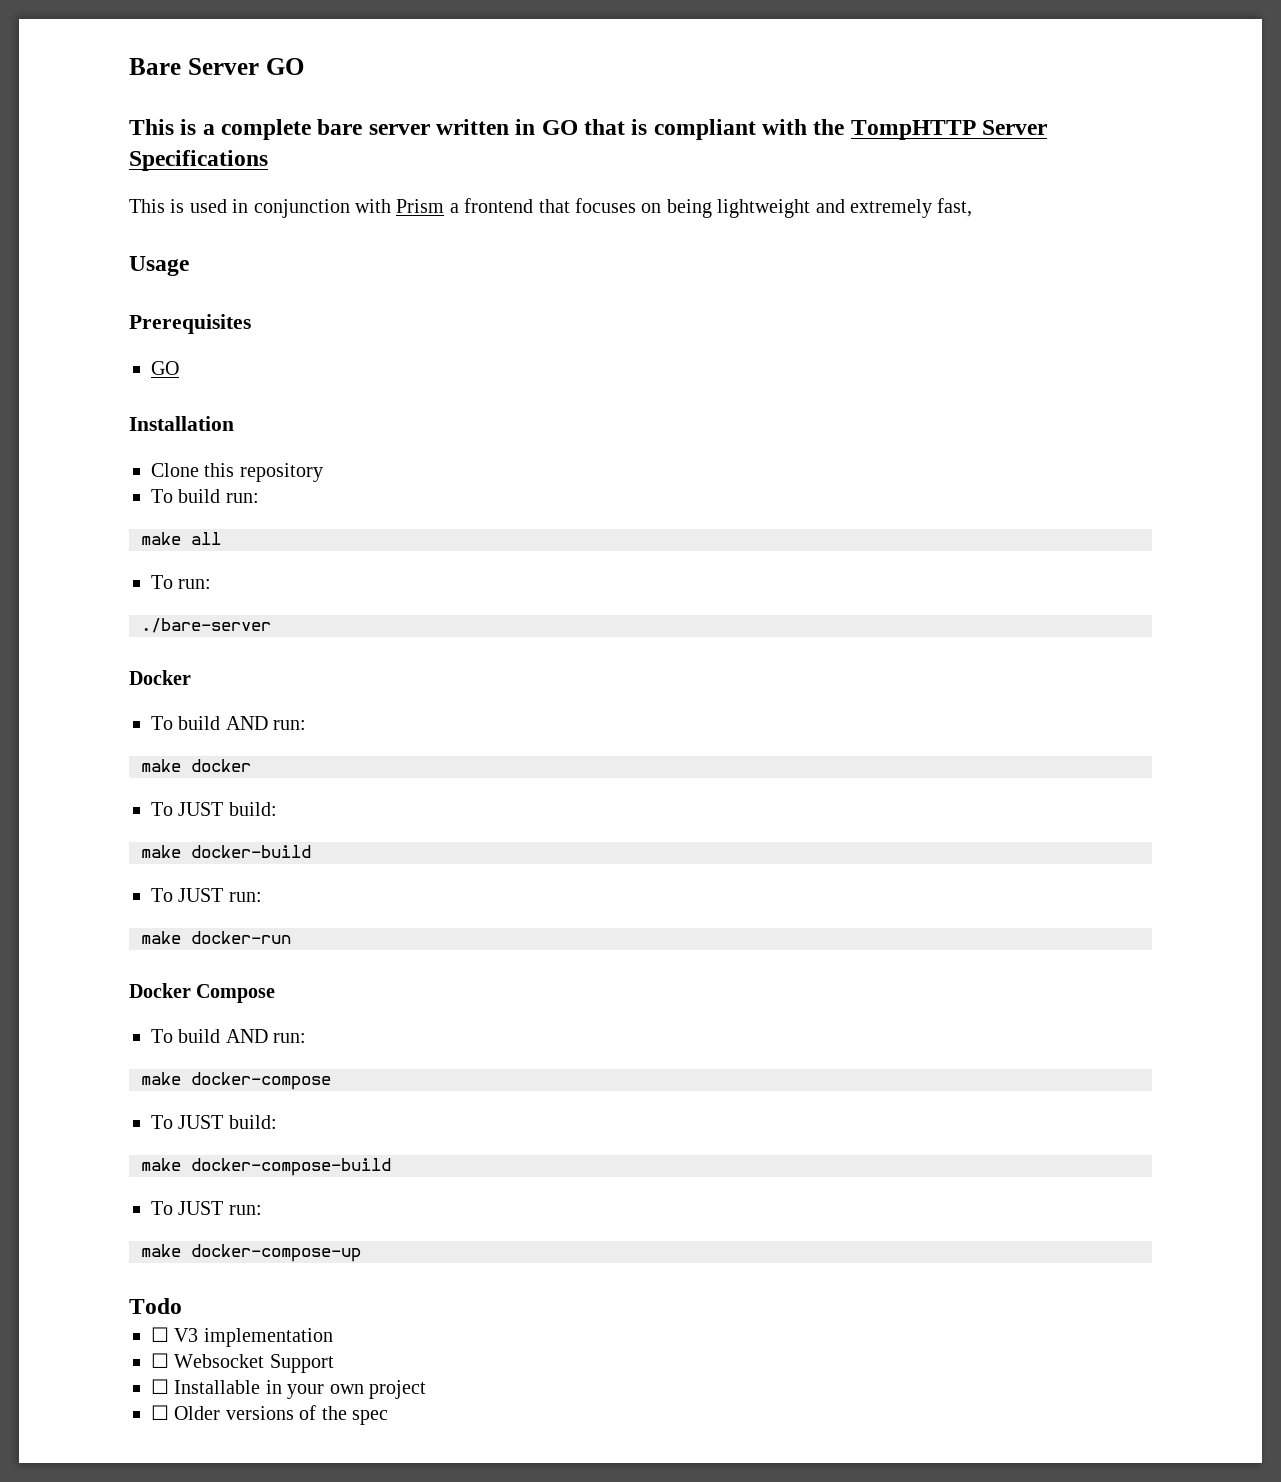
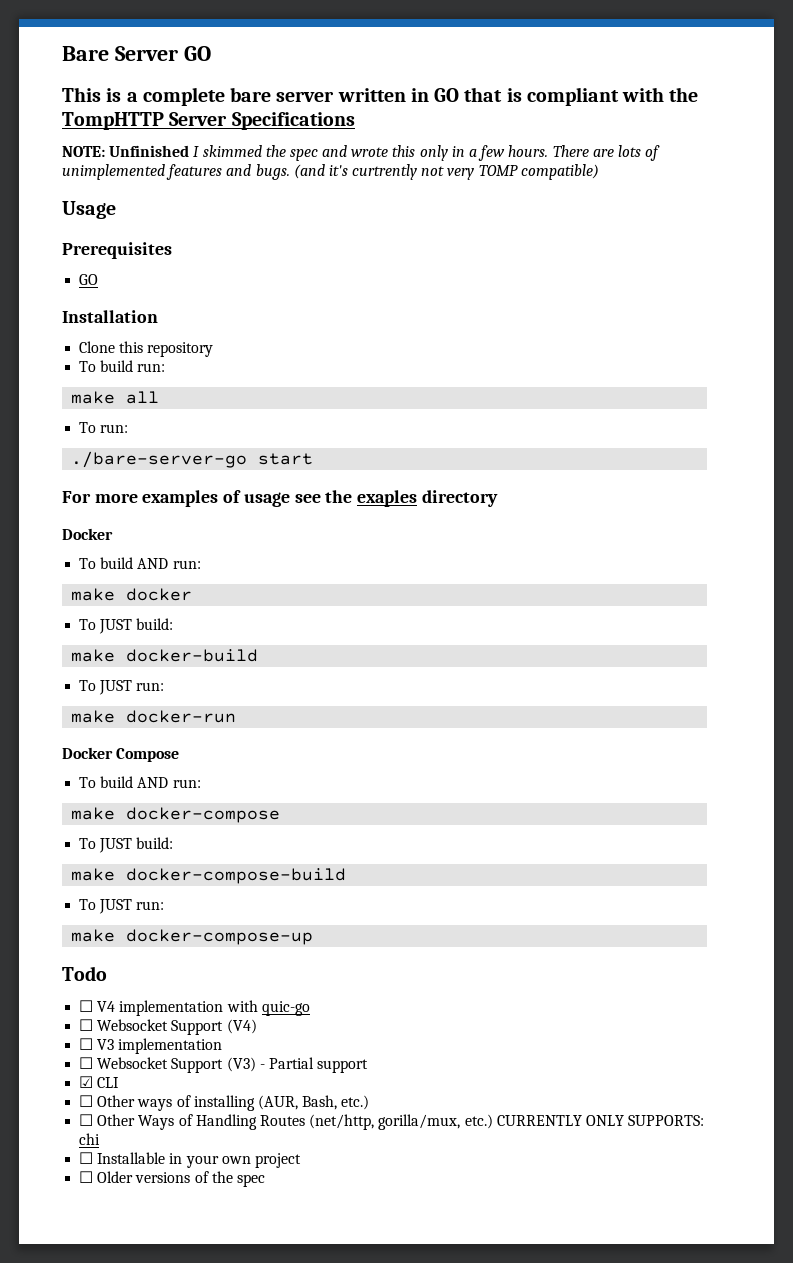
[129,198,973,218] This is used in conjunction with Prism a frontend that focuses on being lightweight and extremely fast, -> [62,145,661,161] [62,164,599,180] NOTE: Unfinished I skimmed the spec and wrote this only in a few hours. There are lots of unimplemented features and bugs. (and it's curtrently not very TOMP compatible)
[141,618,271,633] ./bare-server -> [71,451,314,468] [62,490,498,507] ./bare-server-go start // For more examples of usage see the exaples directory
(182, 1306) none -> [79,1000,310,1016] [79,1019,257,1035] // ☐ V4 implementation with quic-go // ☐ Websocket Support (V4)
(334, 1363) none -> [226,1057,369,1073] [79,1076,120,1088] [79,1095,370,1111] [79,1114,705,1130] [79,1133,101,1145] (V3) - Partial support // ☑ CLI // ☐ Other ways of installing (AUR, Bash, etc.) // ☐ Other Ways of Handling Routes (net/http, gorilla/mux, etc.) CURRENTLY ONLY SUPPORTS: chi

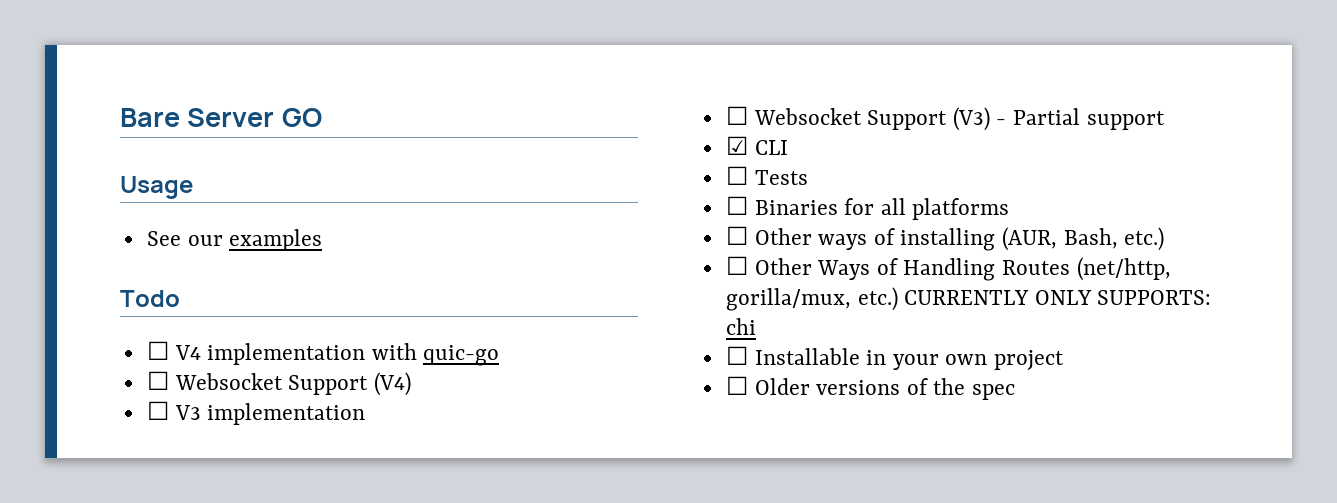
[62,87,699,106] [62,112,355,130] [62,145,661,161] [62,164,599,180] [62,201,116,219] [62,242,172,259] [79,274,99,285] [62,310,158,323] [79,341,214,357] [79,360,166,372] [71,391,160,404] [79,422,129,433] [71,451,314,468] [62,490,498,507] [62,528,113,540] [79,557,201,569] [71,588,193,601] [79,618,174,634] [71,649,259,662] [79,680,165,695] [71,710,237,723] [62,747,180,762] [79,776,201,788] [71,807,281,823] [79,837,174,853] [71,868,347,884] [79,899,165,914] [71,929,314,945] This is a complete bare server written in GO that is compliant with the TompHTTP Server Specifications // NOTE: Unfinished I skimmed the spec and wrote this only in a few hours. There are lots of unimplemented features and bugs. (and it's curtrently not very TOMP compatible) // Usage // Prerequisites // GO // Installation // Clone this repository // To build run: // make all // To run: // ./bare-server-go start // For more examples of usage see the exaples directory // Docker // To build AND run: // make docker // To JUST build: // make docker-build // To JUST run: // make docker-run // Docker Compose // To build AND run: // make docker-compose // To JUST build: // make docker-compose-build // To JUST run: // make docker-compose-up -> [120,176,193,199] [146,229,323,251] Usage // See our examples
(120, 1082) none -> [725,166,808,185] [725,196,1010,220] // ☐ Tests // ☐ Binaries for all platforms

